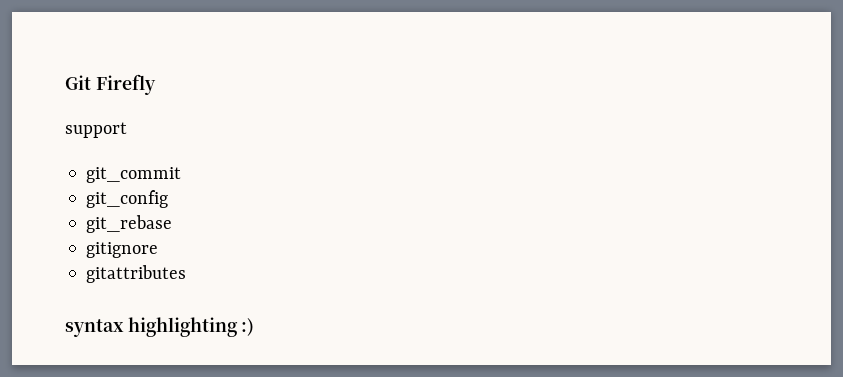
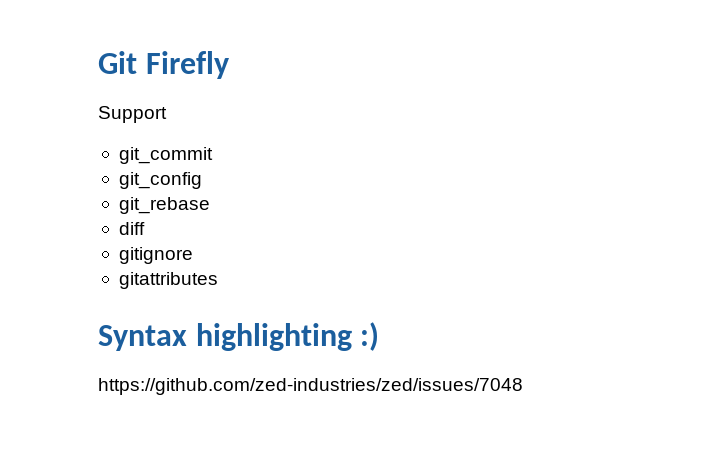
[65,122,127,138] support -> [98,106,167,123] Support
(173, 224) none -> [118,222,145,235] // diff
[65,319,124,337] syntax -> [98,325,187,351] Syntax
(255, 327) none -> [98,378,523,395] // https://github.com/zed-industries/zed/issues/7048

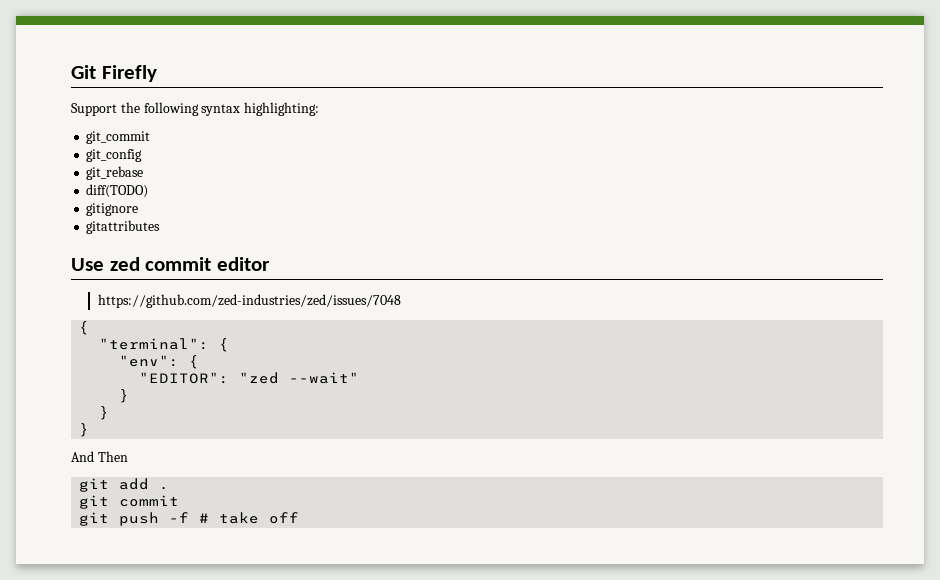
(167, 114) none -> [120,102,320,116] the following syntax highlighting:
[118,222,145,235] diff -> [86,184,149,198] diff(TODO)
[98,322,380,351] [98,378,523,395] Syntax highlighting :) // https://github.com/zed-industries/zed/issues/7048 -> [71,257,270,271] [98,294,402,308] [79,321,90,335] [99,338,230,352] [119,355,200,369] [139,372,360,384] [119,389,130,403] [99,406,110,420] [79,423,90,437] [71,451,128,462] [79,478,170,492] [79,495,180,509] [79,512,300,526] Use zed commit editor // https://github.com/zed-industries/zed/issues/7048 // { // "terminal": { // "env": { // "EDITOR": "zed --wait" // } // } // } // And Then // git add . // git commit // git push -f # take off

